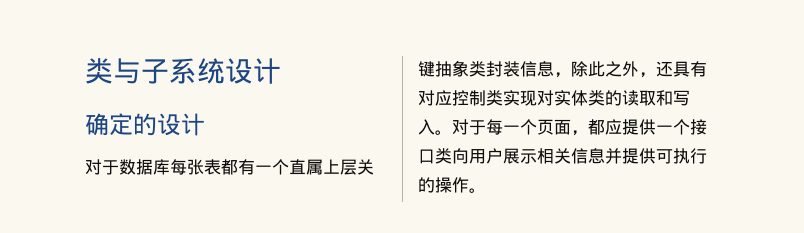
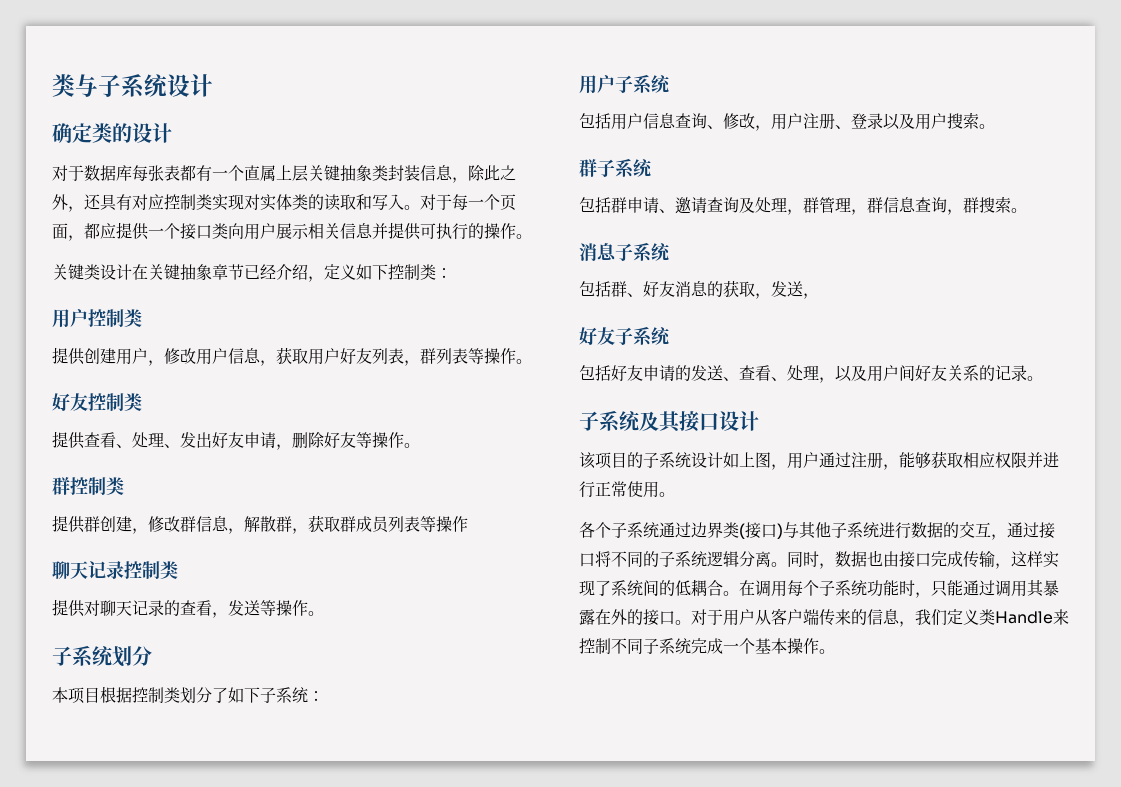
(133, 124) none -> [92,123,112,143] 类
(486, 190) none -> [52,264,452,282] [52,309,142,328] [52,347,532,366] [52,393,142,411] [52,431,420,450] [52,477,124,495] [52,515,468,534] [52,561,178,579] [52,599,324,618] [52,645,152,667] [52,686,324,704] [579,74,670,94] [579,112,995,131] [579,158,652,178] [579,196,1027,215] [579,242,670,262] [579,280,819,299] [579,326,670,346] [579,365,1043,383] [579,410,759,433] [579,451,1059,470] [579,481,675,498] [579,521,1055,540] [579,550,1059,569] [579,579,1059,598] [579,608,1069,627] [579,638,835,654] // 关键类设计在关键抽象章节已经介绍，定义如下控制类： // 用户控制类 // 提供创建用户，修改用户信息，获取用户好友列表，群列表等操作。 // 好友控制类 // 提供查看、处理、发出好友申请，删除好友等操作。 // 群控制类 // 提供群创建，修改群信息，解散群，获取群成员列表等操作 // 聊天记录控制类 // 提供对聊天记录的查看，发送等操作。 // 子系统划分 // 本项目根据控制类划分了如下子系统： // 用户子系统 // 包括用户信息查询、修改，用户注册、登录以及用户搜索。 // 群子系统 // 包括群申请、邀请查询及处理，群管理，群信息查询，群搜索。 // 消息子系统 // 包括群、好友消息的获取，发送， // 好友子系统 // 包括好友申请的发送、查看、处理，以及用户间好友关系的记录。 // 子系统及其接口设计 // 该项目的子系统设计如上图，用户通过注册，能够获取相应权限并进行正常使用。 // 各个子系统通过边界类(接口)与其他子系统进行数据的交互，通过接口将不同的子系统逻辑分离。同时，数据也由接口完成传输，这样实现了系统间的低耦合。在调用每个子系统功能时，只能通过调用其暴露在外的接口。对于用户从客户端传来的信息，我们定义类Handle来控制不同子系统完成一个基本操作。

